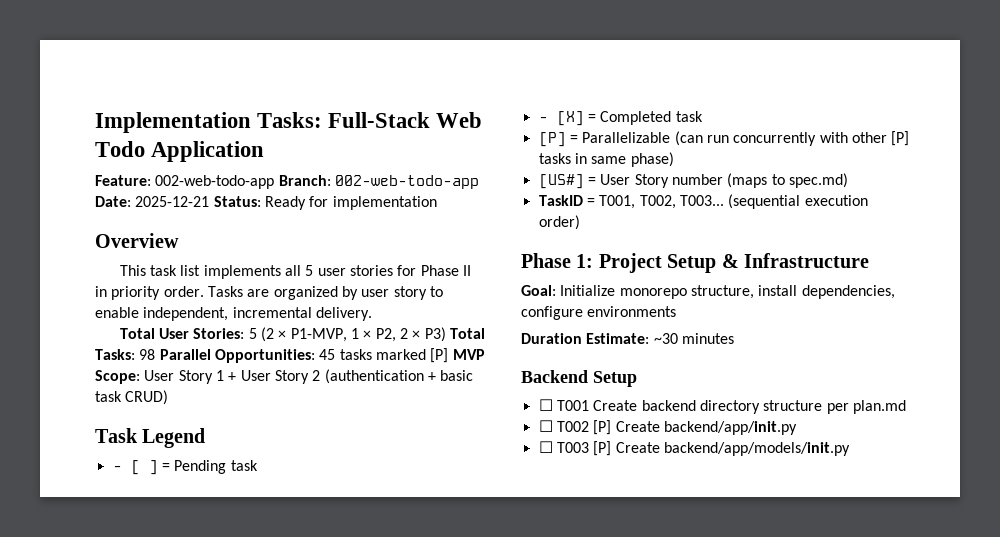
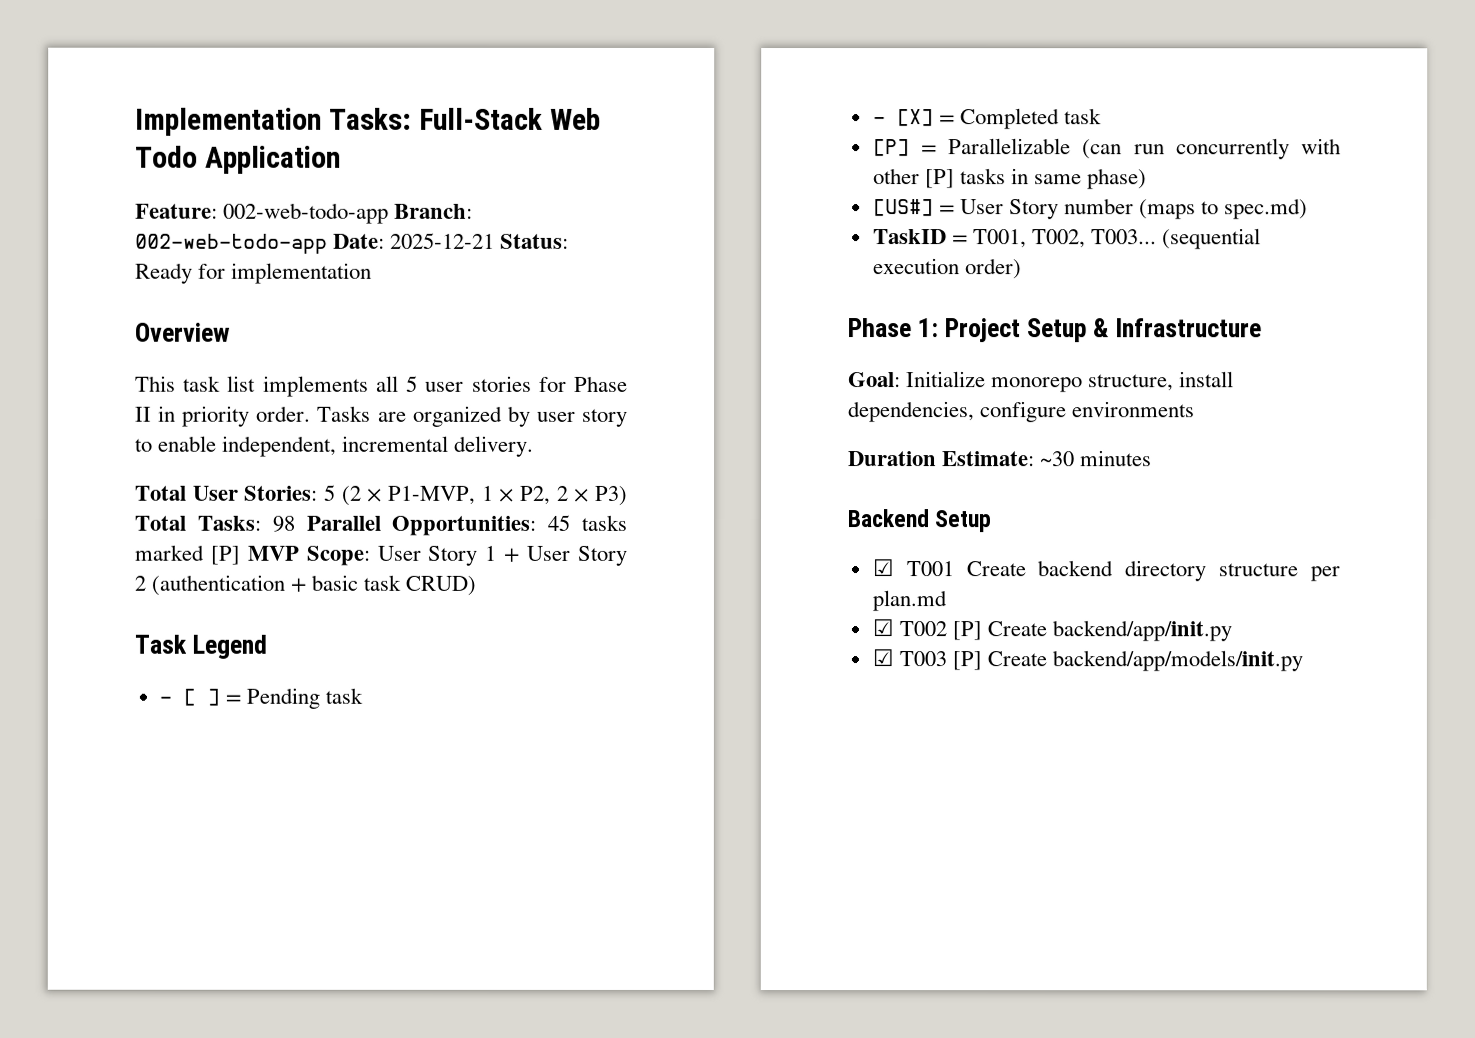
[538,399,553,411] ☐ -> [871,559,894,577] ☑
[538,420,553,432] ☐ -> [871,619,894,637] ☑
[538,441,553,453] ☐ -> [871,649,894,667] ☑

